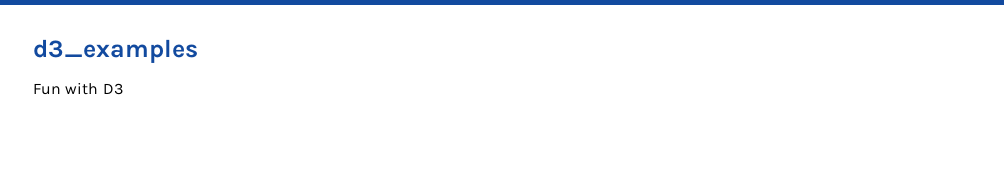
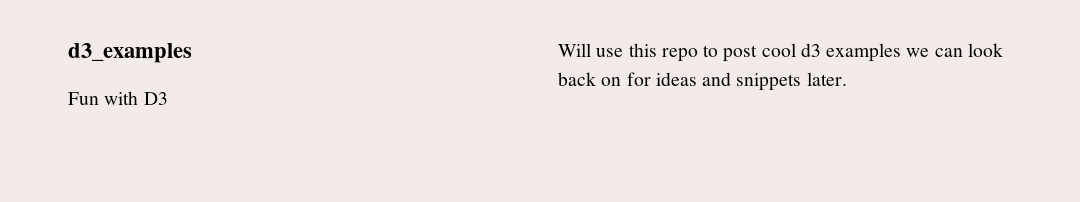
(123, 89) none -> [558,43,1003,62] [558,72,847,91] // Will use this repo to post cool d3 examples we can look back on for ideas and snippets later.

